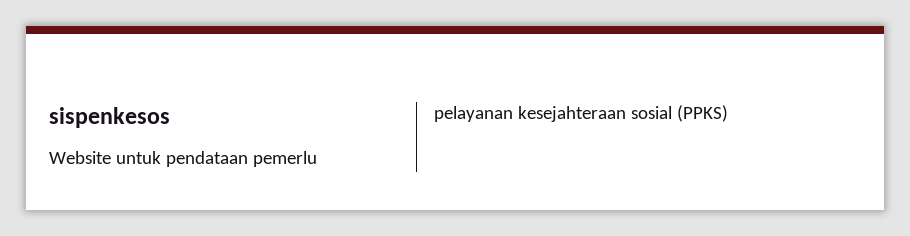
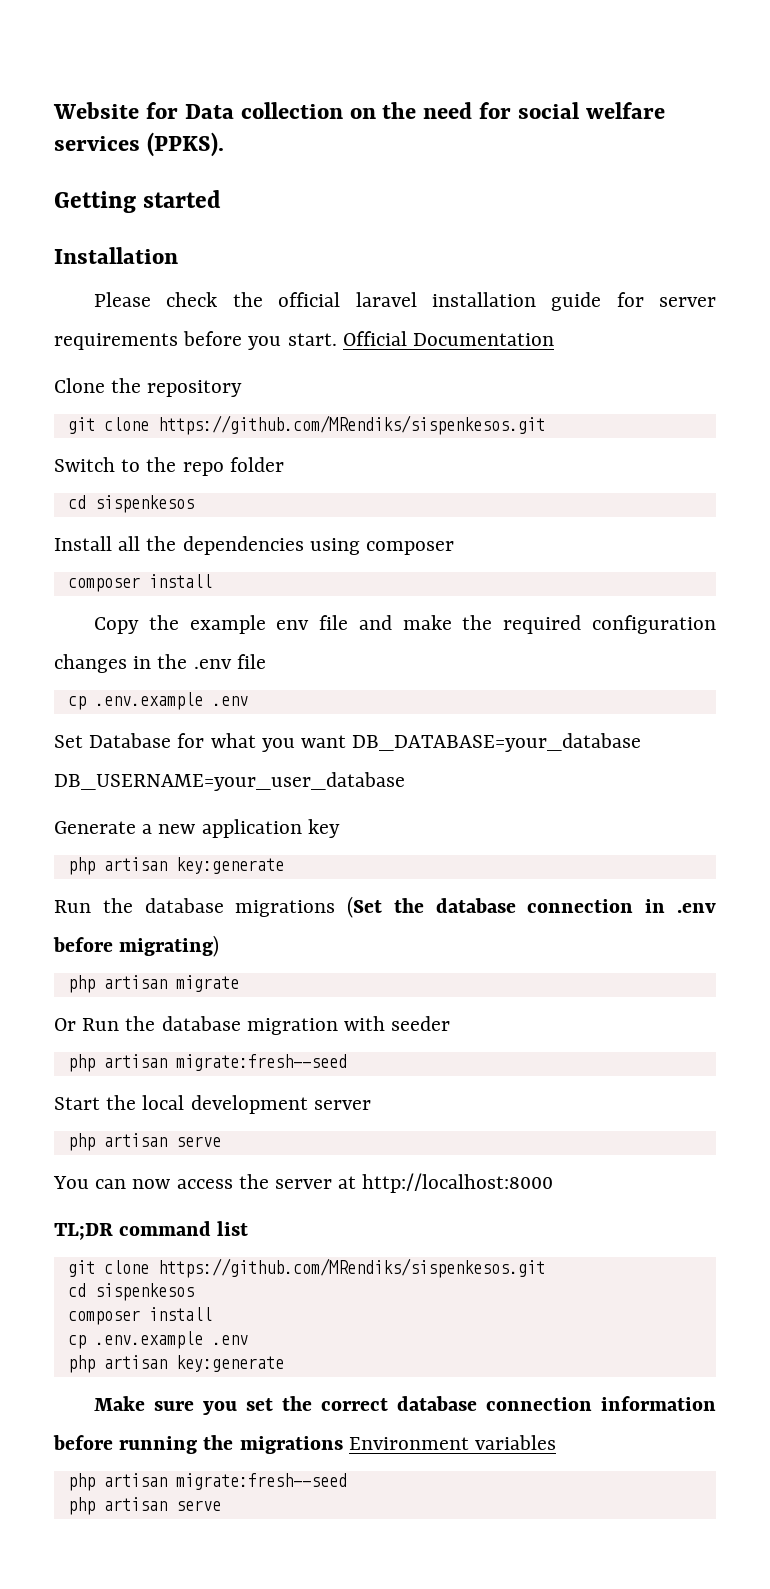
[49,107,170,128] [49,151,317,167] [434,105,728,122] sispenkesos // Website untuk pendataan pemerlu pelayanan kesejahteraan sosial (PPKS) -> [53,102,665,119] [54,132,224,157] [54,190,222,213] [54,247,178,264] [94,292,716,311] [54,331,555,350] [54,378,243,397] [67,415,545,435] [54,457,284,476] [67,495,194,513] [54,536,455,555] [67,574,212,592] [94,615,716,634] [54,654,266,673] [67,692,248,710] [54,733,642,752] [54,772,405,791] [54,819,340,838] [67,857,284,875] [54,896,716,918] [53,935,220,957] [67,975,239,993] [54,1016,451,1035] [67,1054,347,1072] [54,1095,371,1114] [67,1133,221,1151] [53,1173,554,1193] [54,1221,249,1240] [67,1258,545,1278] [67,1283,194,1301] [67,1307,212,1325] [67,1331,248,1349] [67,1355,284,1373] [94,1396,716,1415] [53,1435,557,1454] [67,1473,347,1491] [67,1497,221,1515] Website for Data collection on the need for social welfare services (PPKS). // Getting started // Installation // Please check the official laravel installation guide for server requirements before you start. Official Documentation // Clone the repository // git clone https://github.com/MRendiks/sispenkesos.git // Switch to the repo folder // cd sispenkesos // Install all the dependencies using composer // composer install // Copy the example env file and make the required configuration changes in the .env file // cp .env.example .env // Set Database for what you want DB_DATABASE=your_database DB_USERNAME=your_user_database // Generate a new application key // php artisan key:generate // Run the database migrations (Set the database connection in .env before migrating) // php artisan migrate // Or Run the database migration with seeder // php artisan migrate:fresh--seed // Start the local development server // php artisan serve // You can now access the server at http://localhost:8000 // TL;DR command list // git clone https://github.com/MRendiks/sispenkesos.git // cd sispenkesos // composer install // cp .env.example .env // php artisan key:generate // Make sure you set the correct database connection information before running the migrations Environment variables // php artisan migrate:fresh--seed // php artisan serve

